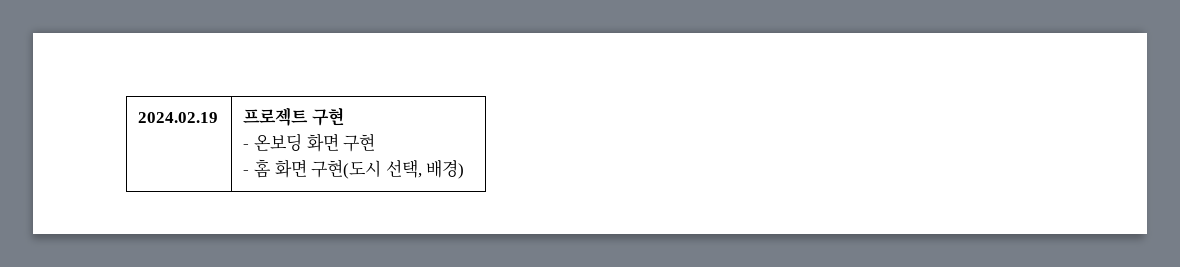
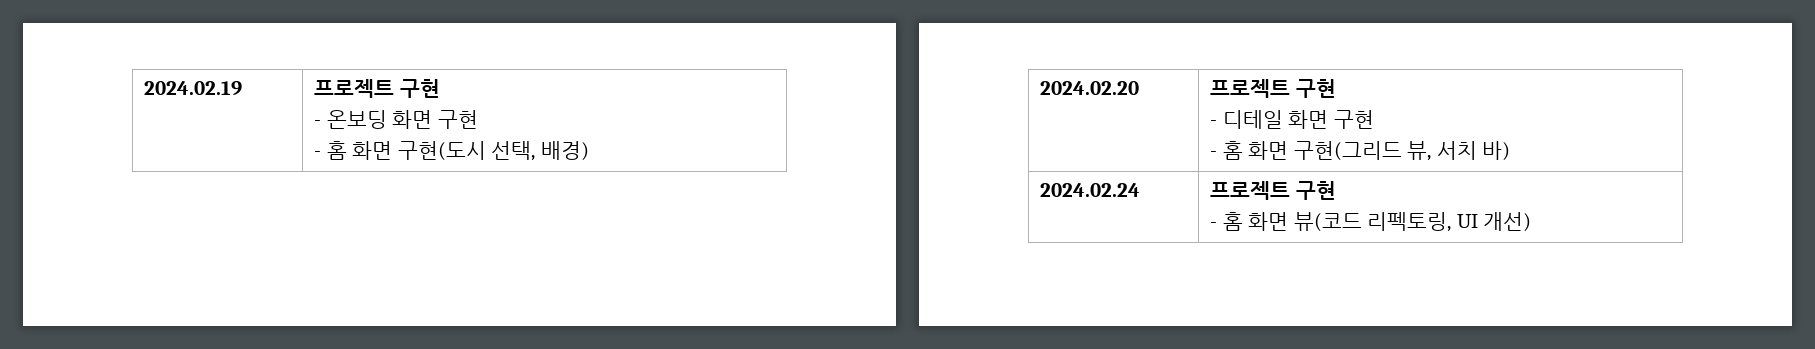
(465, 169) none -> [1040,81,1140,95] [1210,79,1336,98] [1210,110,1374,129] [1210,141,1511,161] [1040,183,1141,197] [1210,181,1336,200] [1210,212,1532,232] // 2024.02.20 | 프로젝트 구현 // - 디테일 화면 구현 // - 홈 화면 구현(그리드 뷰, 서치 바) // 2024.02.24 | 프로젝트 구현 // - 홈 화면 뷰(코드 리펙토링, UI 개선)

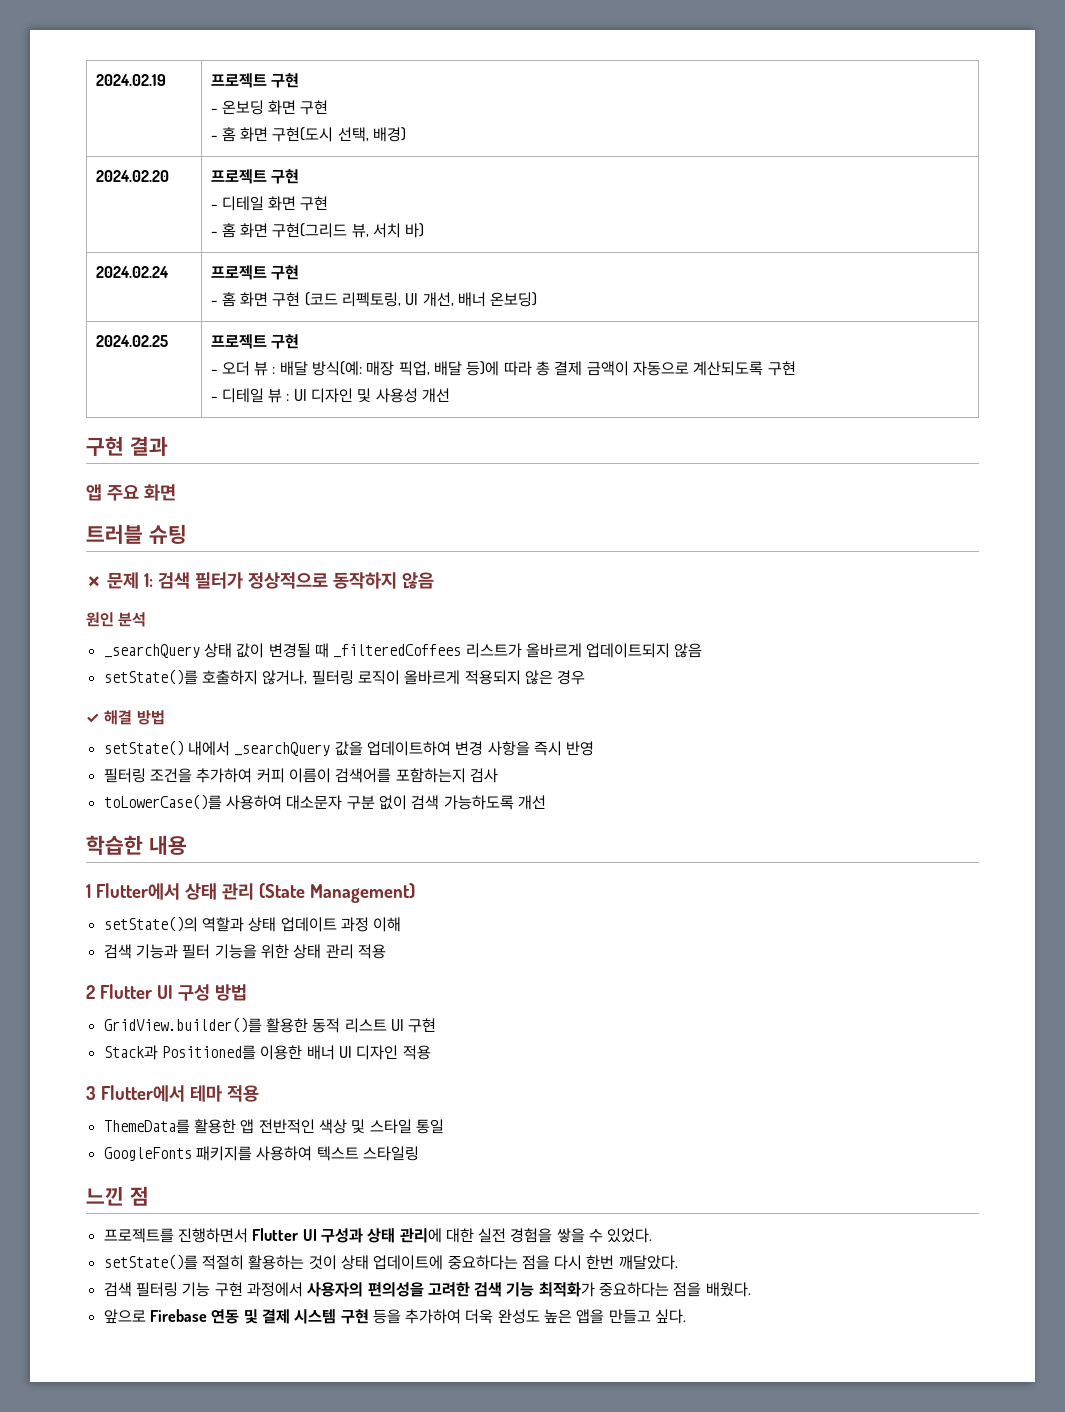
[1293,212,1532,232] 뷰(코드 리펙토링, UI 개선) -> [272,292,538,307] [95,335,168,347] [210,334,299,349] [210,361,796,376] [210,388,451,403] [86,436,168,456] [86,484,176,501] [86,524,187,544] [86,572,434,589] [86,612,147,627] [103,643,703,658] [103,669,586,685] [86,710,165,725] [103,740,595,756] [103,768,498,783] [103,794,546,810] [86,835,187,855] [86,883,415,903] [103,916,402,932] [103,944,386,959] [86,984,247,1001] [103,1017,437,1033] [103,1045,431,1060] [86,1085,259,1102] [103,1119,444,1134] [103,1146,419,1161] [86,1186,149,1206] [103,1228,653,1243] [103,1254,678,1270] [103,1282,751,1297] [103,1309,687,1324] 구현 (코드 리펙토링, UI 개선, 배너 온보딩) // 2024.02.25 | 프로젝트 구현 // - 오더 뷰 : 배달 방식(예: 매장 픽업, 배달 등)에 따라 총 결제 금액이 자동으로 계산되도록 구현 // - 디테일 뷰 : UI 디자인 및 사용성 개선 // 구현 결과 // 앱 주요 화면 // 트러블 슈팅 // ✗ 문제 1: 검색 필터가 정상적으로 동작하지 않음 // 원인 분석 // _searchQuery 상태 값이 변경될 때 _filteredCoffees 리스트가 올바르게 업데이트되지 않음 // setState()를 호출하지 않거나, 필터링 로직이 올바르게 적용되지 않은 경우 // ✓ 해결 방법 // setState() 내에서 _searchQuery 값을 업데이트하여 변경 사항을 즉시 반영 // 필터링 조건을 추가하여 커피 이름이 검색어를 포함하는지 검사 // toLowerCase()를 사용하여 대소문자 구분 없이 검색 가능하도록 개선 // 학습한 내용 // 1 Flutter에서 상태 관리 (State Management) // setState()의 역할과 상태 업데이트 과정 이해 // 검색 기능과 필터 기능을 위한 상태 관리 적용 // 2 Flutter UI 구성 방법 // GridView.builder()를 활용한 동적 리스트 UI 구현 // Stack과 Positioned를 이용한 배너 UI 디자인 적용 // 3 Flutter에서 테마 적용 // ThemeData를 활용한 앱 전반적인 색상 및 스타일 통일 // GoogleFonts 패키지를 사용하여 텍스트 스타일링 // 느낀 점 // 프로젝트를 진행하면서 Flutter UI 구성과 상태 관리에 대한 실전 경험을 쌓을 수 있었다. // setState()를 적절히 활용하는 것이 상태 업데이트에 중요하다는 점을 다시 한번 깨달았다. // 검색 필터링 기능 구현 과정에서 사용자의 편의성을 고려한 검색 기능 최적화가 중요하다는 점을 배웠다. // 앞으로 Firebase 연동 및 결제 시스템 구현 등을 추가하여 더욱 완성도 높은 앱을 만들고 싶다.

